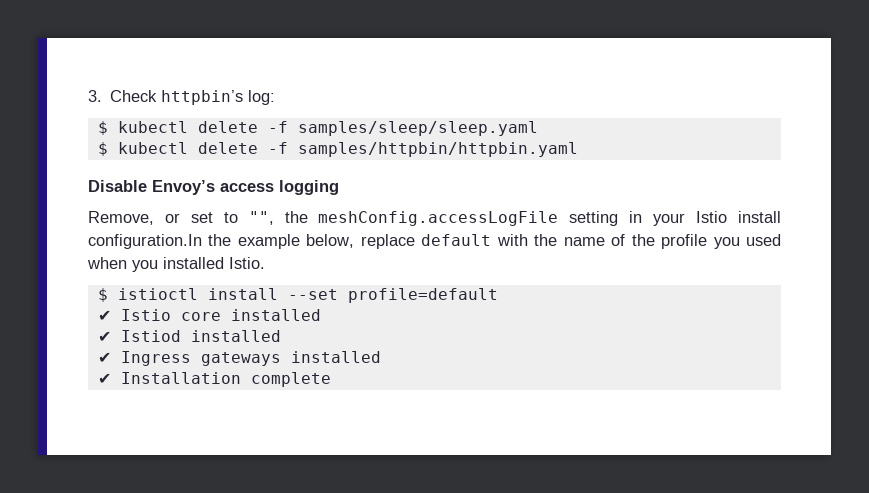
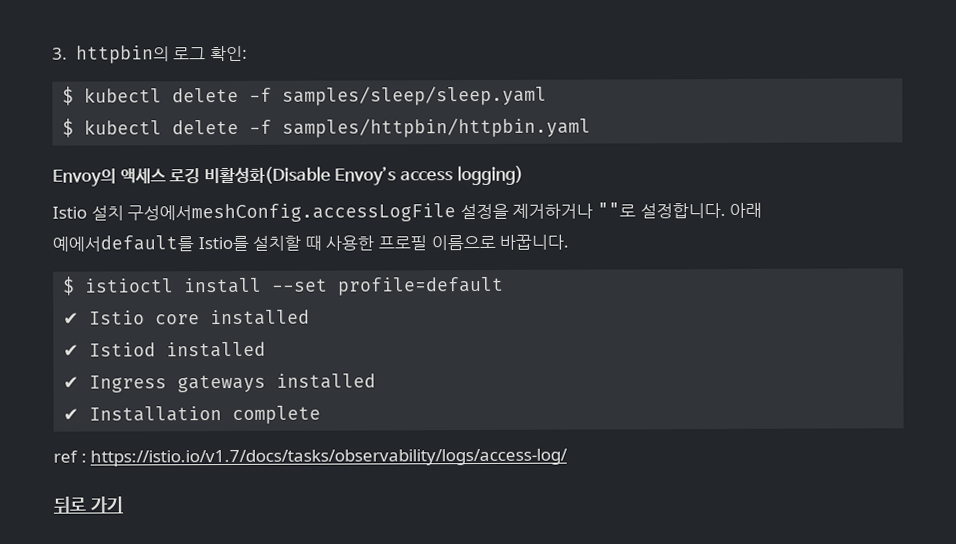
[110,90,276,105] Check httpbin’s log: -> [75,45,248,64] httpbin의 로그 확인:
[88,180,339,195] [88,211,781,226] [88,234,781,249] [87,257,265,272] Disable Envoy’s access logging // Remove, or set to "", the meshConfig.accessLogFile setting in your Istio install configuration.In the example below, replace default with the name of the profile you used when you installed Istio. -> [52,165,524,187] [52,202,763,223] [52,234,570,252] Envoy의 액세스 로깅 비활성화(Disable Envoy’s access logging) // Istio 설치 구성에서meshConfig.accessLogFile 설정을 제거하거나 ""로 설정합니다. 아래 예에서default를 Istio를 설치할 때 사용한 프로필 이름으로 바꿉니다.
(331, 379) none -> [53,448,569,467] [53,496,123,514] // ref : https://istio.io/v1.7/docs/tasks/observability/logs/access-log/ // 뒤로 가기

